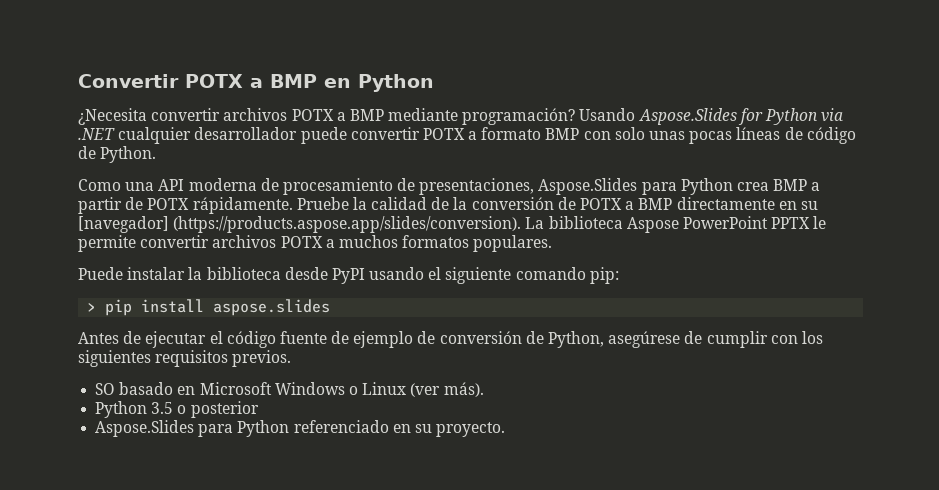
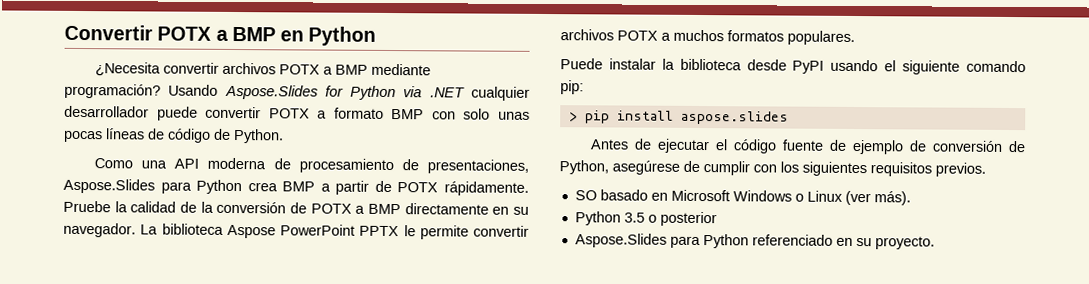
[78,216,522,233] [navegador] (https://products.aspose.app/slides/conversion). -> [63,222,136,238] navegador.

